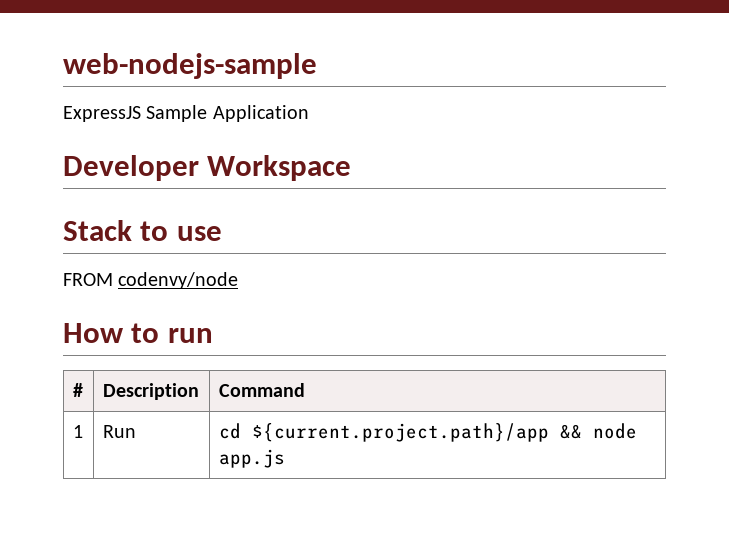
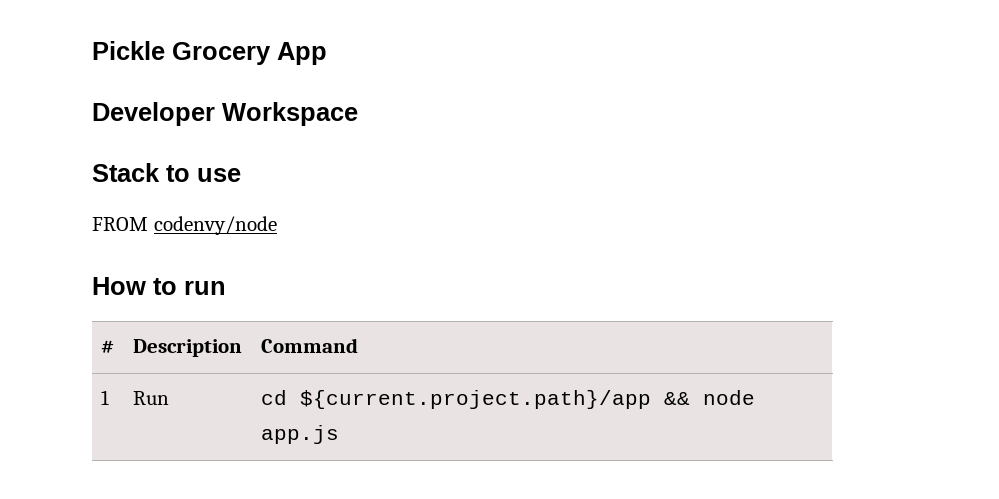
[63,53,317,79] [63,105,309,122] web-nodejs-sample // ExpressJS Sample Application -> [92,41,327,65] Pickle Grocery App

